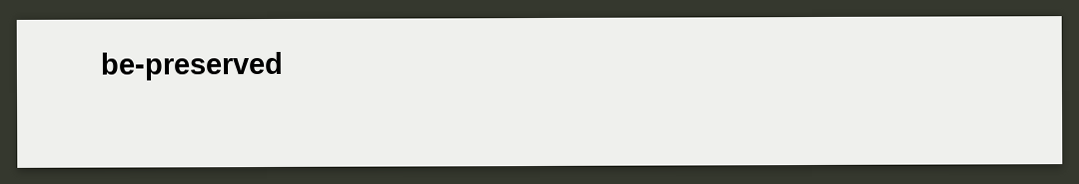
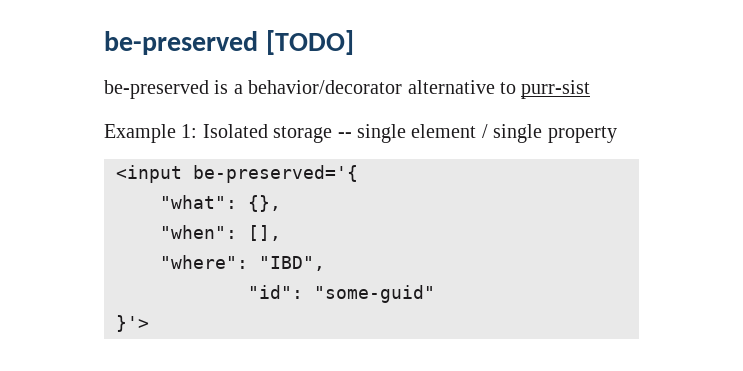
[100,51,283,81] be-preserved -> [104,30,354,55] [104,80,591,99] [104,124,617,143] [116,165,358,183] [160,195,281,212] [160,225,281,241] [160,255,325,271] [248,285,435,303] [116,315,149,332] be-preserved [TODO] // be-preserved is a behavior/decorator alternative to purr-sist // Example 1: Isolated storage -- single element / single property // <input be-preserved='{ // "what": {}, // "when": [], // "where": "IBD", // "id": "some-guid" // }'>

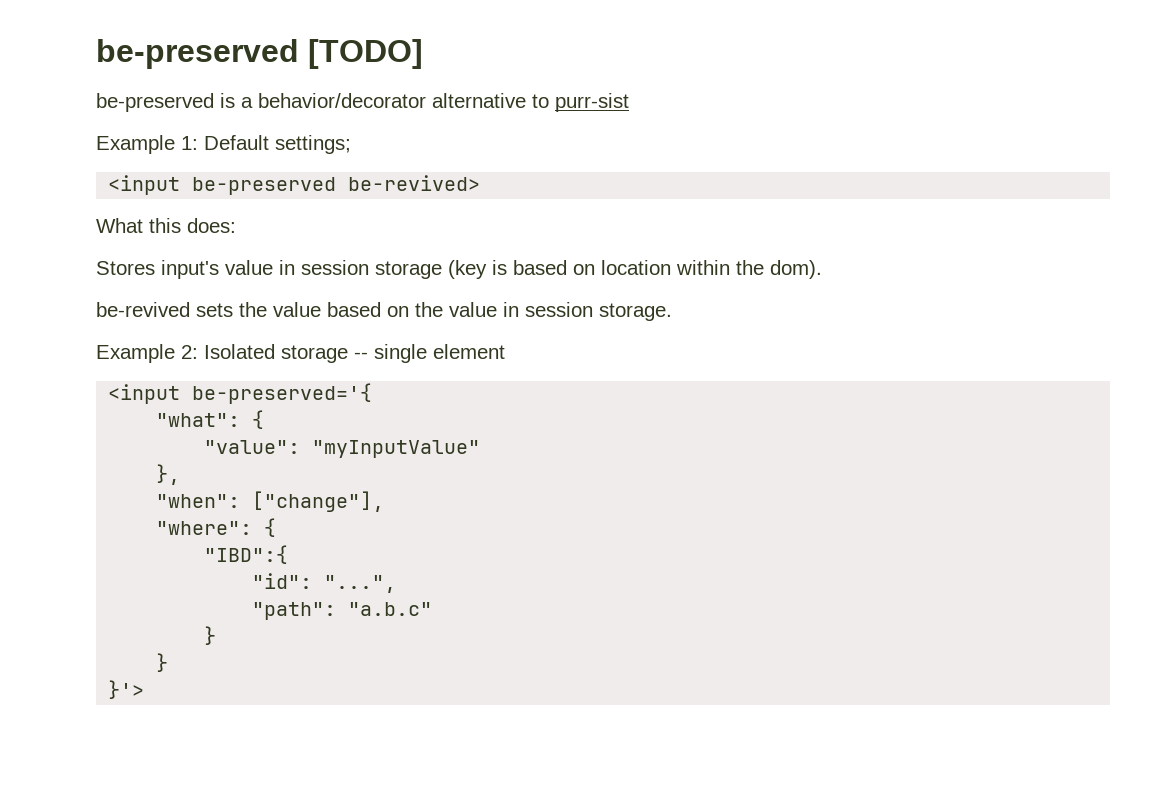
(198, 131) none -> [204,135,351,154] [108,175,481,195] [96,218,236,233] [96,260,822,279] [96,302,672,321] [96,344,198,363] Default settings; // <input be-preserved be-revived> // What this does: // Stores input's value in session storage (key is based on location within the dom). // be-revived sets the value based on the value in session storage. // Example 2:
[481,124,617,143] / single property -> (505, 351) none
[248,195,281,212] {}, -> [252,410,265,429] [204,440,481,458] [156,464,181,485] { // "value": "myInputValue" // },
[248,225,281,241] [], -> [252,491,385,512] ["change"],
[259,256,325,271] "IBD", -> [264,518,277,537] [204,545,289,564] { // "IBD":{
[314,285,435,303] "some-guid" -> [324,575,397,593] [252,602,433,620] [204,626,217,645] [156,653,169,672] "...", // "path": "a.b.c" // } // }

